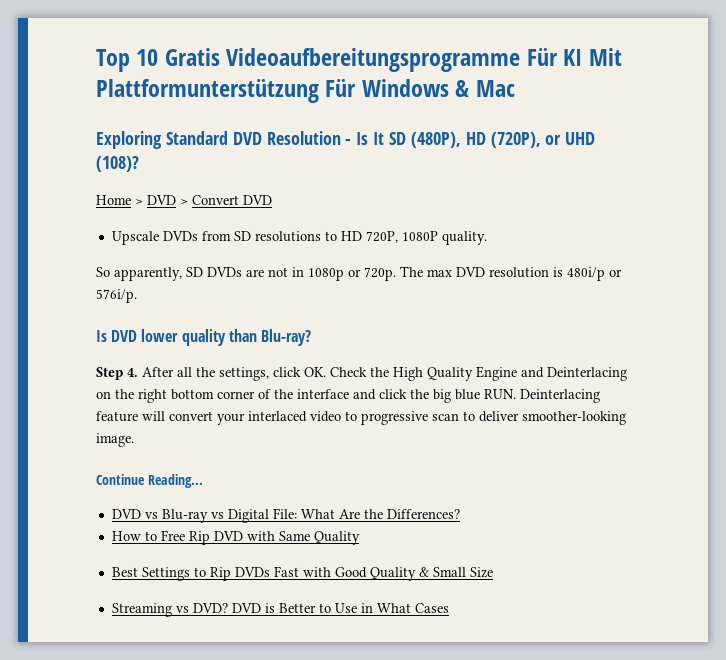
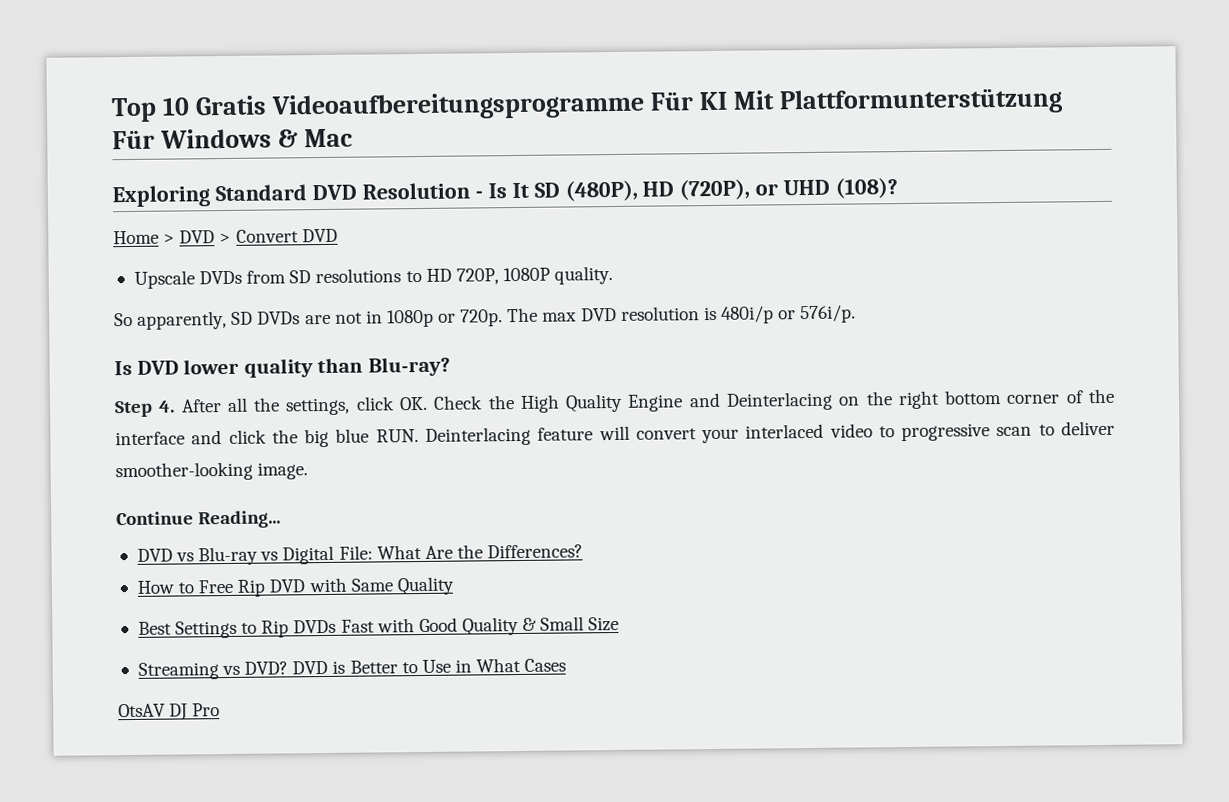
(449, 608) none -> [118,703,221,721] // OtsAV DJ Pro

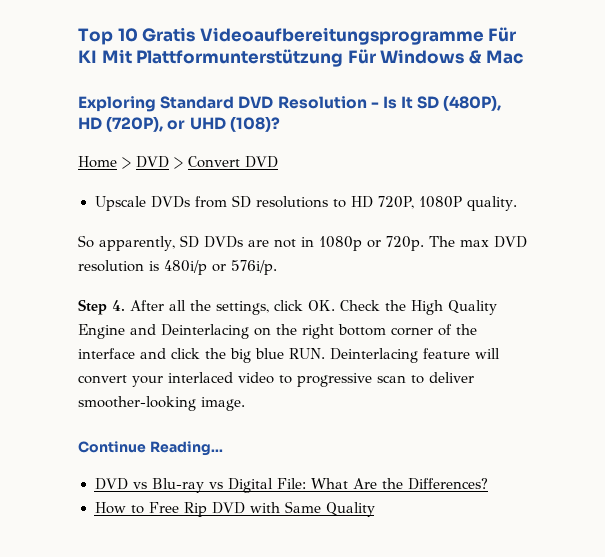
[114,356,450,378] // Is DVD lower quality than Blu-ray? -> (277, 267) none
[137,616,620,639] [137,657,567,680] [118,703,221,721] // Best Settings to Rip DVDs Fast with Good Quality & Small Size // Streaming vs DVD? DVD is Better to Use in What Cases // OtsAV DJ Pro -> (375, 509) none

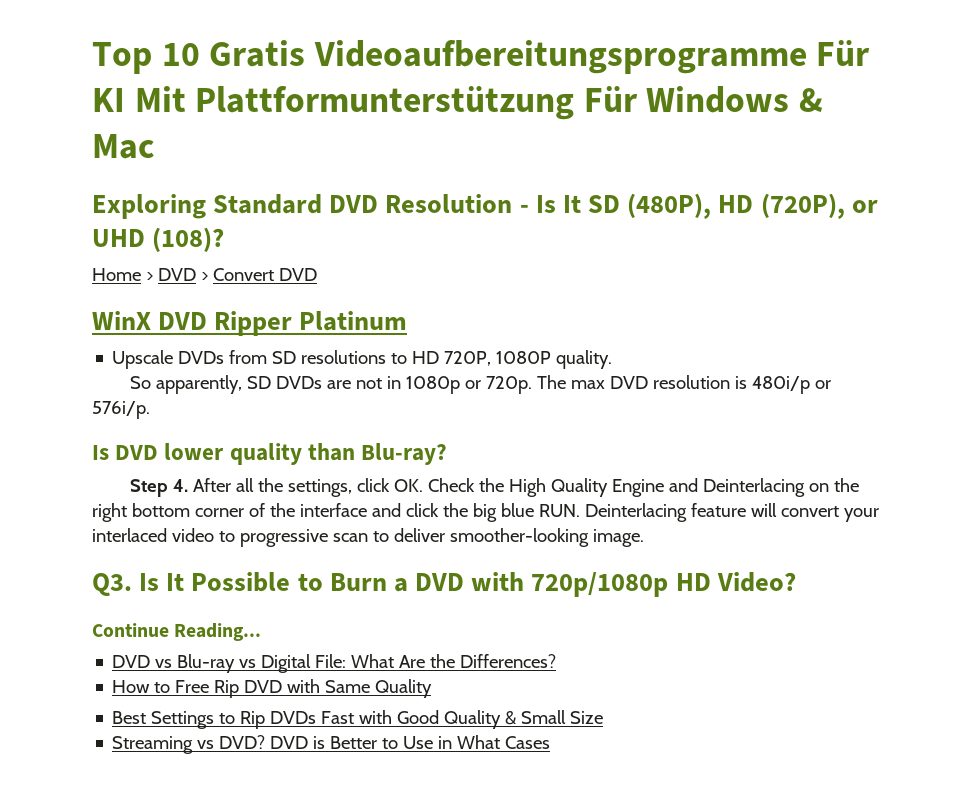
(278, 162) none -> [92,311,408,336] // WinX DVD Ripper Platinum
(277, 267) none -> [92,443,448,465] // Is DVD lower quality than Blu-ray?
(245, 404) none -> [92,572,796,597] // Q3. Is It Possible to Burn a DVD with 720p/1080p HD Video?
(375, 509) none -> [112,710,604,729] [112,735,551,754] // Best Settings to Rip DVDs Fast with Good Quality & Small Size // Streaming vs DVD? DVD is Better to Use in What Cases

